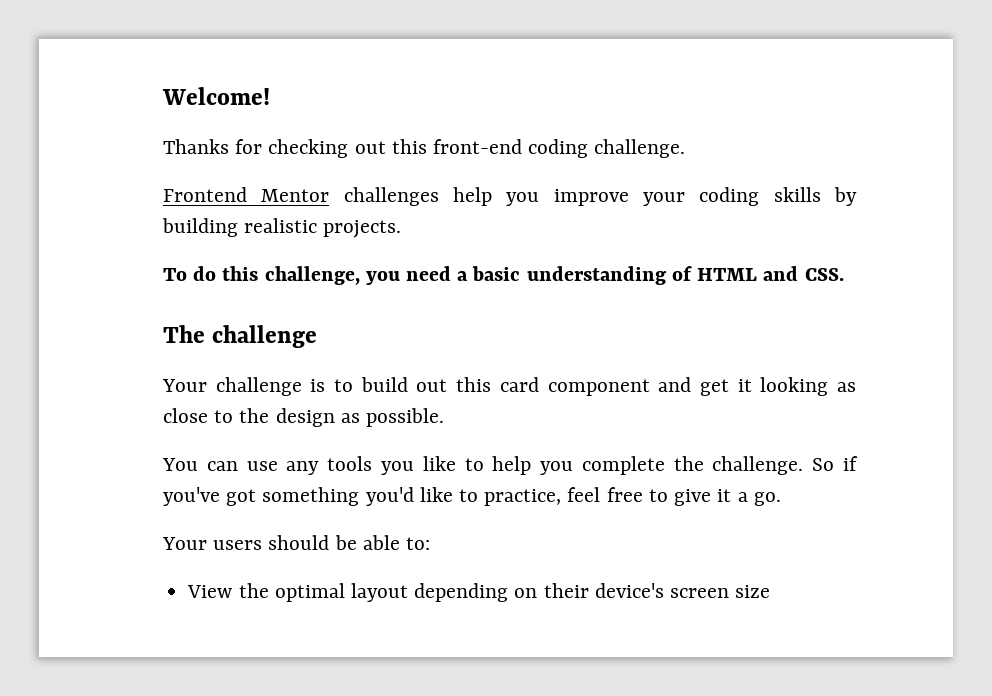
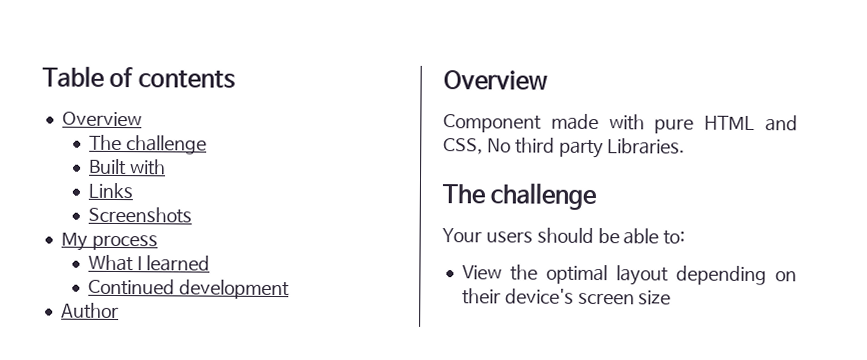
[162,87,270,105] [163,139,686,158] [163,187,858,206] [162,218,402,238] [163,266,844,285] [163,325,318,348] [162,377,856,396] [163,408,445,427] [162,456,859,475] [163,487,781,506] Welcome! // Thanks for checking out this front-end coding challenge. // Frontend Mentor challenges help you improve your coding skills by building realistic projects. // To do this challenge, you need a basic understanding of HTML and CSS. // The challenge // Your challenge is to build out this card component and get it looking as close to the design as possible. // You can use any tools you like to help you complete the challenge. So if you've got something you'd like to practice, feel free to give it a go. -> [42,66,236,89] [61,111,142,127] [89,134,208,155] [89,158,167,176] [88,182,134,199] [88,206,193,224] [60,232,158,251] [88,254,211,272] [88,278,291,300] [60,302,119,320] [443,70,548,90] [443,113,799,134] [443,137,686,159] [442,183,598,211] Table of contents // Overview // The challenge // Built with // Links // Screenshots // My process // What I learned // Continued development // Author // Overview // Component made with pure HTML and CSS, No third party Libraries. // The challenge

